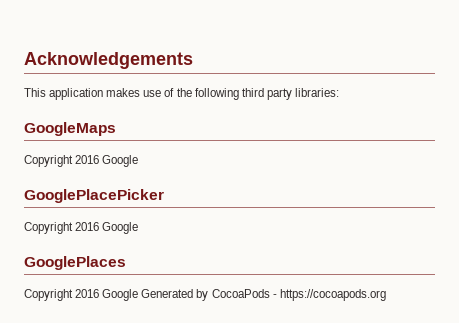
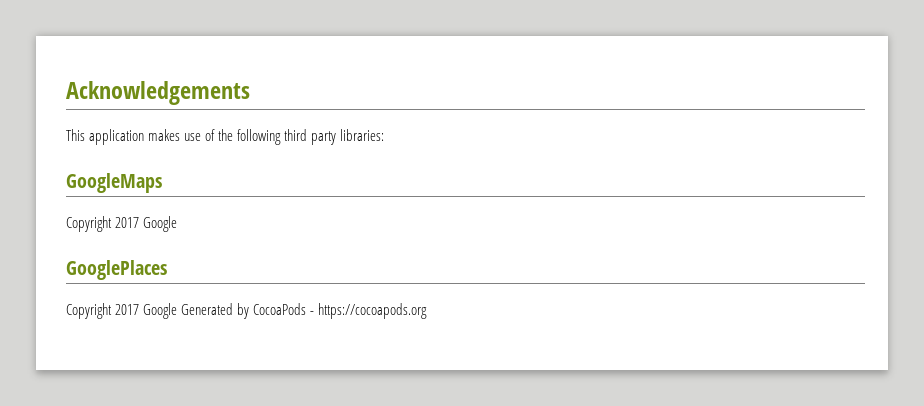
[75,155,139,167] [24,189,164,203] [24,222,100,234] 2016 Google // GooglePlacePicker // Copyright 2016 -> [115,217,140,228] 2017
[75,289,100,298] 2016 -> [115,304,140,315] 2017

